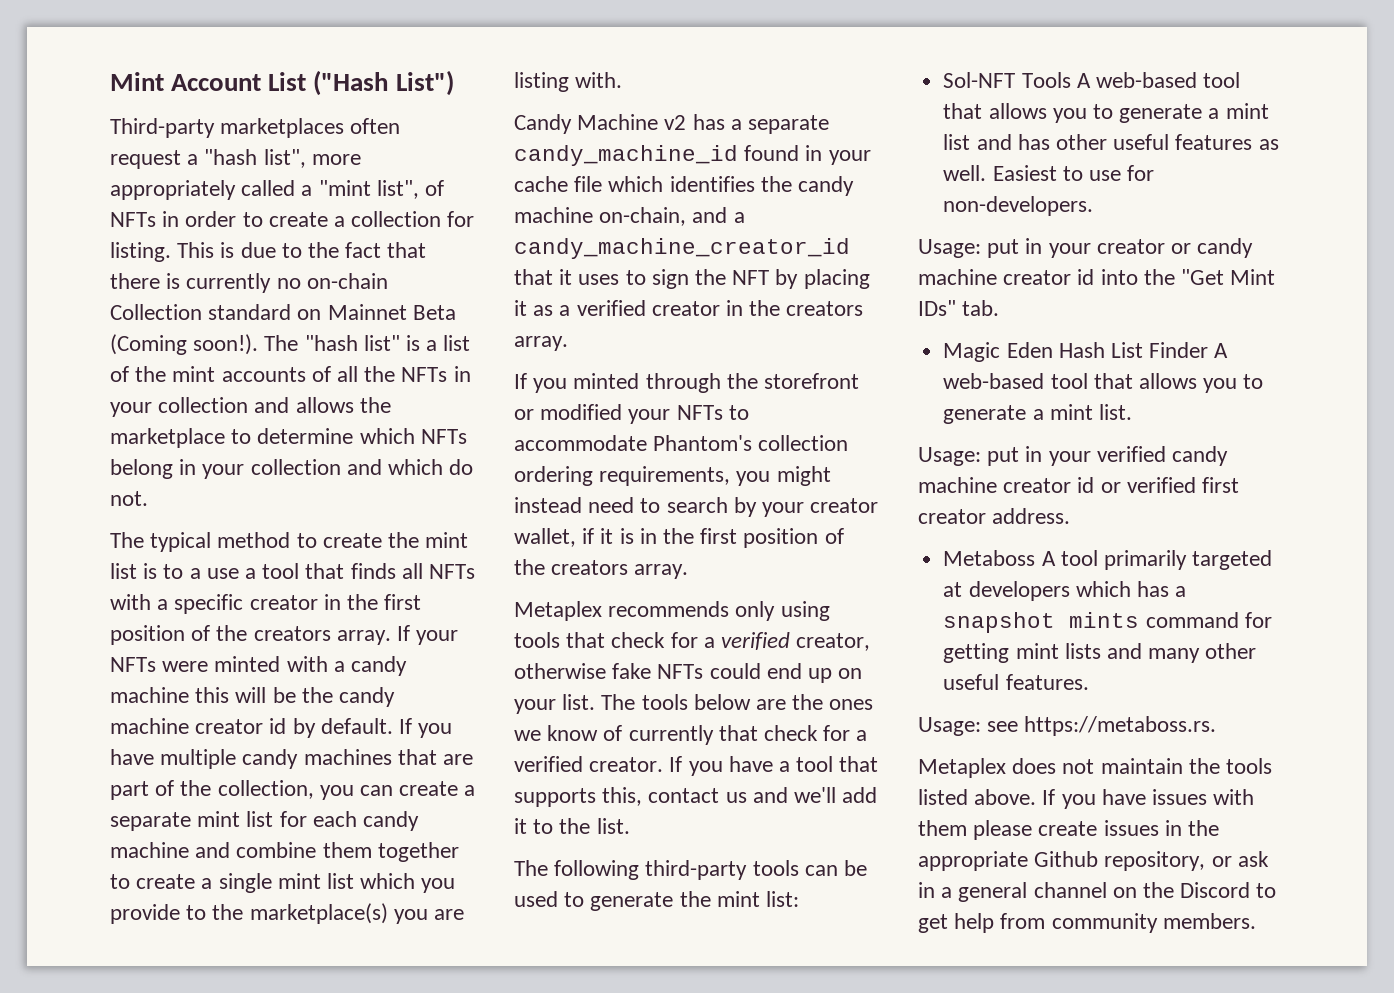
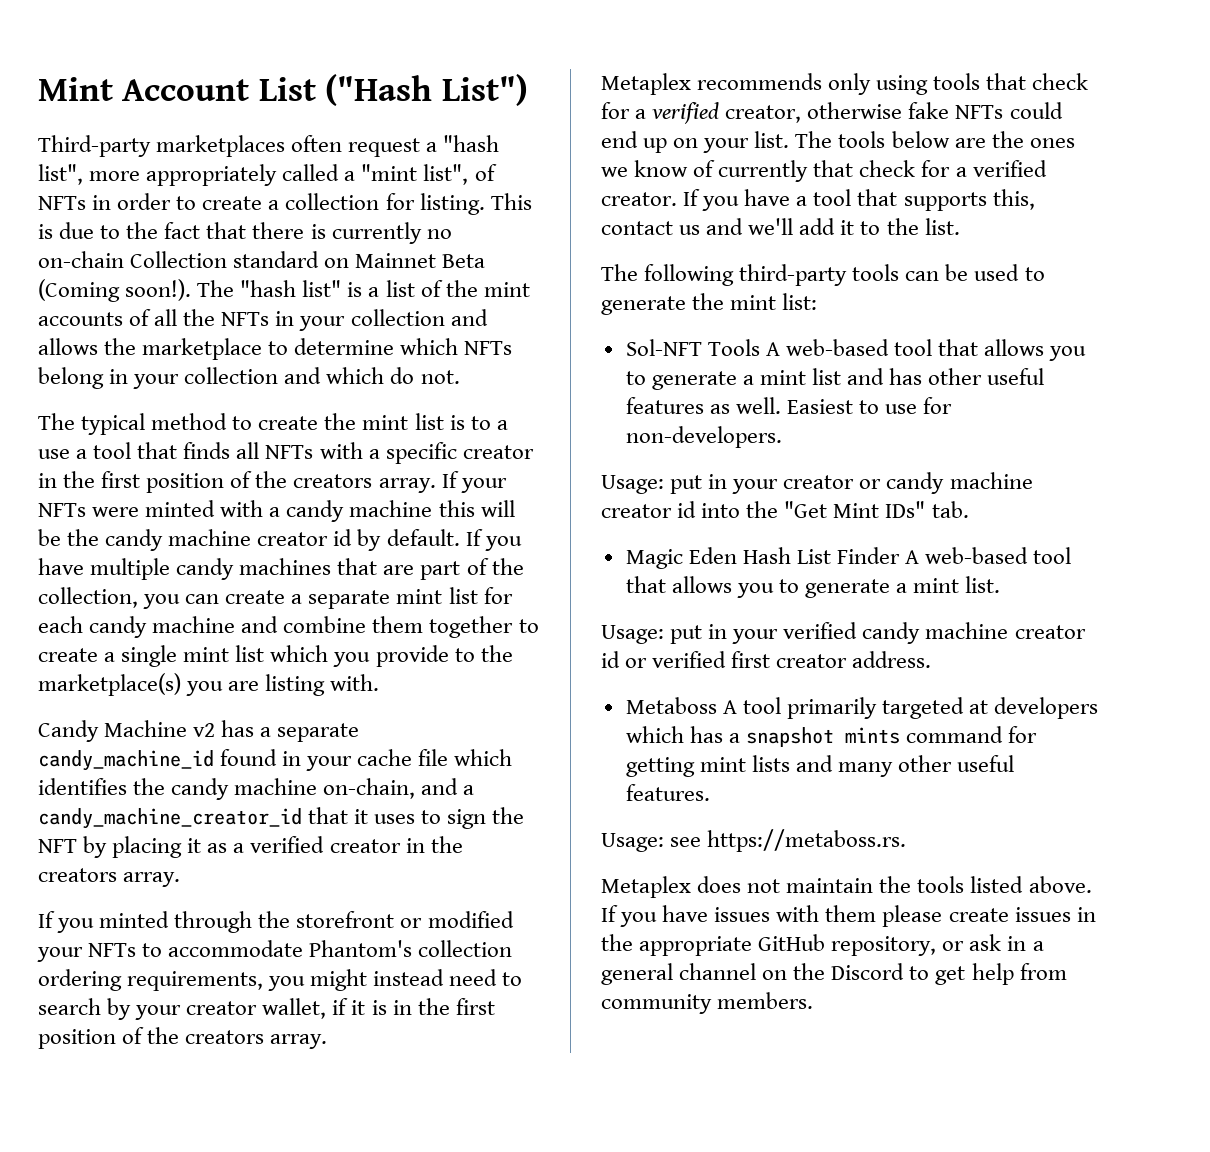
[1034,851,1099,867] Github -> [758,934,826,951] GitHub

